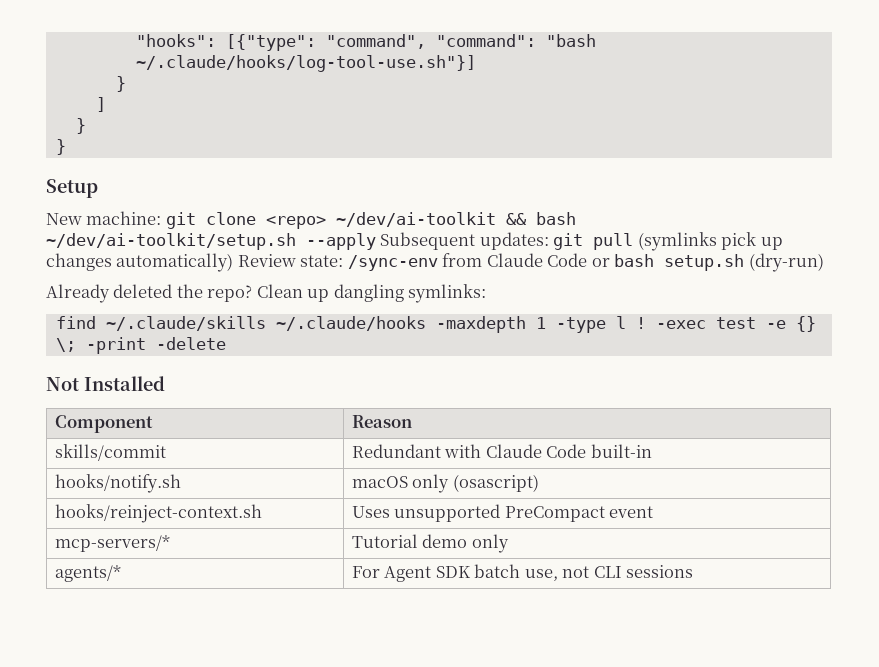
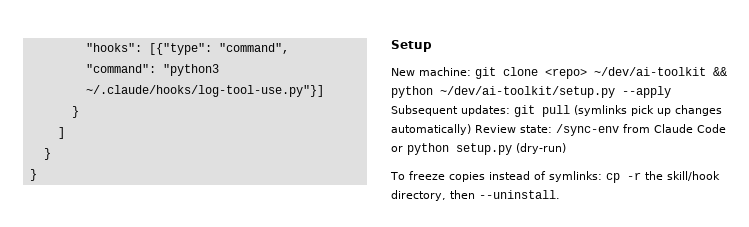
[545,34,596,47] [135,55,476,72] "bash ~/.claude/hooks/log-tool-use.sh"}] -> [162,64,219,76] [85,85,324,97] "python3 ~/.claude/hooks/log-tool-use.py"}]
[535,212,576,225] [46,233,296,250] bash ~/dev/ai-toolkit/setup.sh -> [391,86,615,98] python ~/dev/ai-toolkit/setup.py
[614,254,745,271] bash setup.sh -> [407,143,512,155] python setup.py
[46,284,487,303] [55,316,816,333] [55,337,226,354] [46,376,165,391] [54,415,153,433] [351,415,412,428] [54,444,166,461] [351,444,652,458] [54,474,181,493] [351,474,539,493] [54,504,262,523] [351,504,654,522] [54,535,170,552] [351,534,509,553] [54,565,121,582] [351,564,694,582] Already deleted the repo? Clean up dangling symlinks: // find ~/.claude/skills ~/.claude/hooks -maxdepth 1 -type l ! -exec test -e {} \; -print -delete // Not Installed // Component | Reason // skills/commit | Redundant with Claude Code built-in // hooks/notify.sh | macOS only (osascript) // hooks/reinject-context.sh | Uses unsupported PreCompact event // mcp-servers/* | Tutorial demo only // agents/* | For Agent SDK batch use, not CLI sessions -> [390,171,720,183] [391,190,560,201] To freeze copies instead of symlinks: cp -r the skill/hook directory, then --uninstall.

